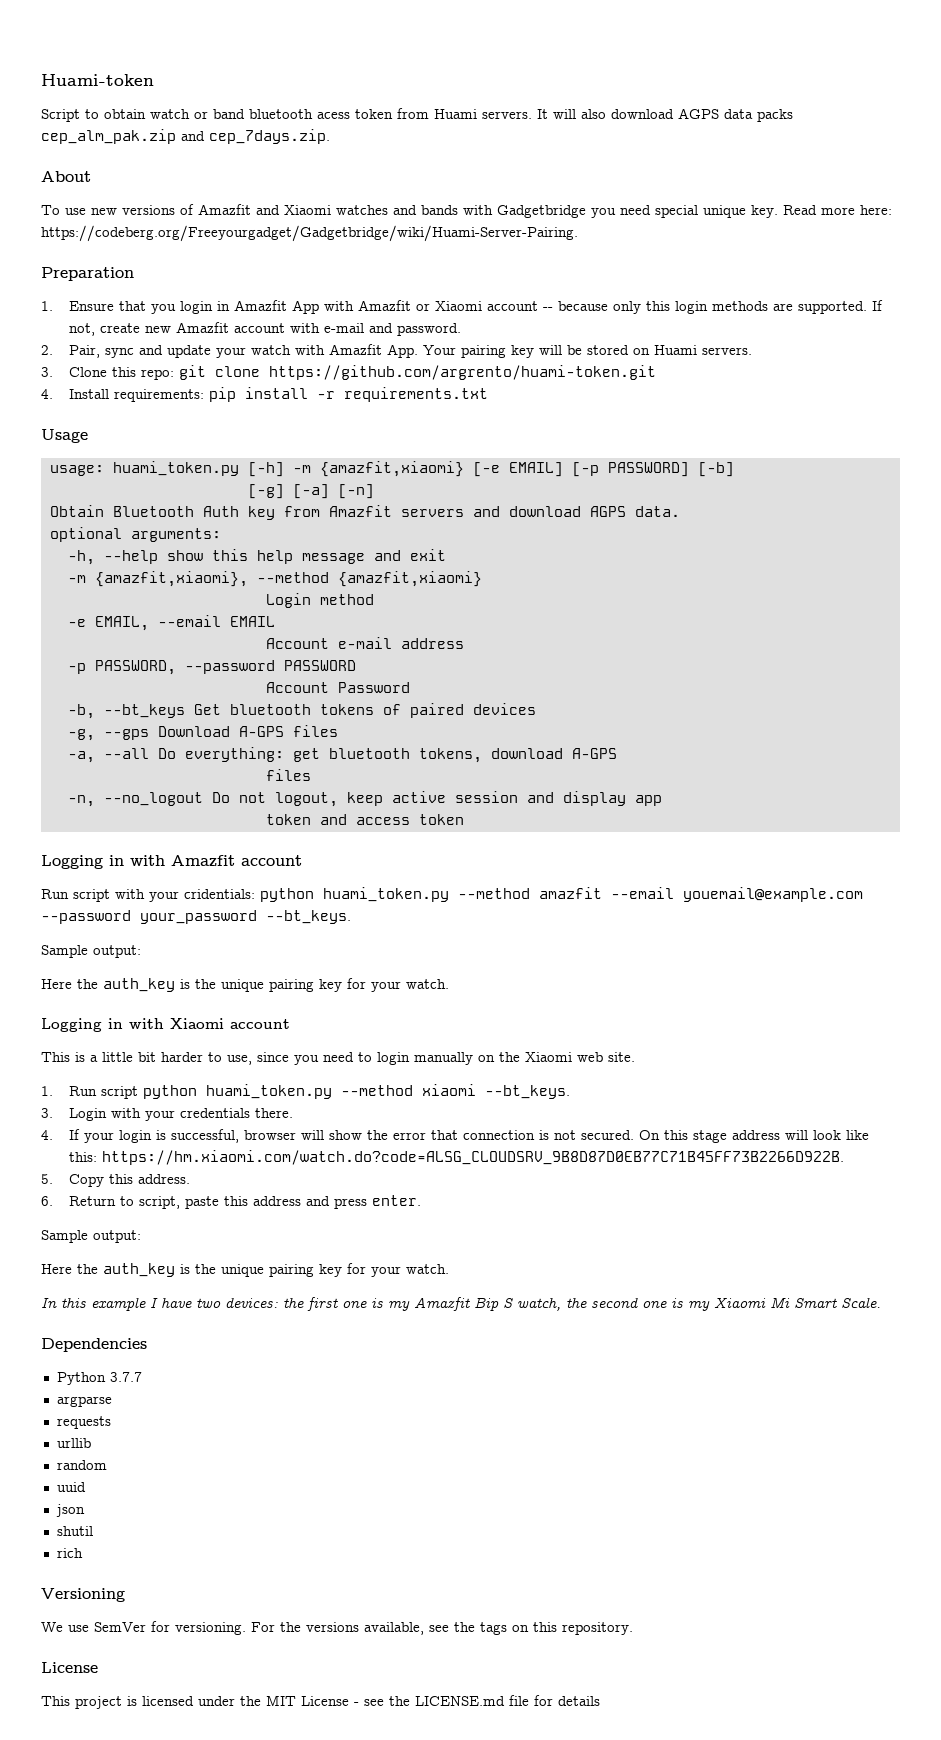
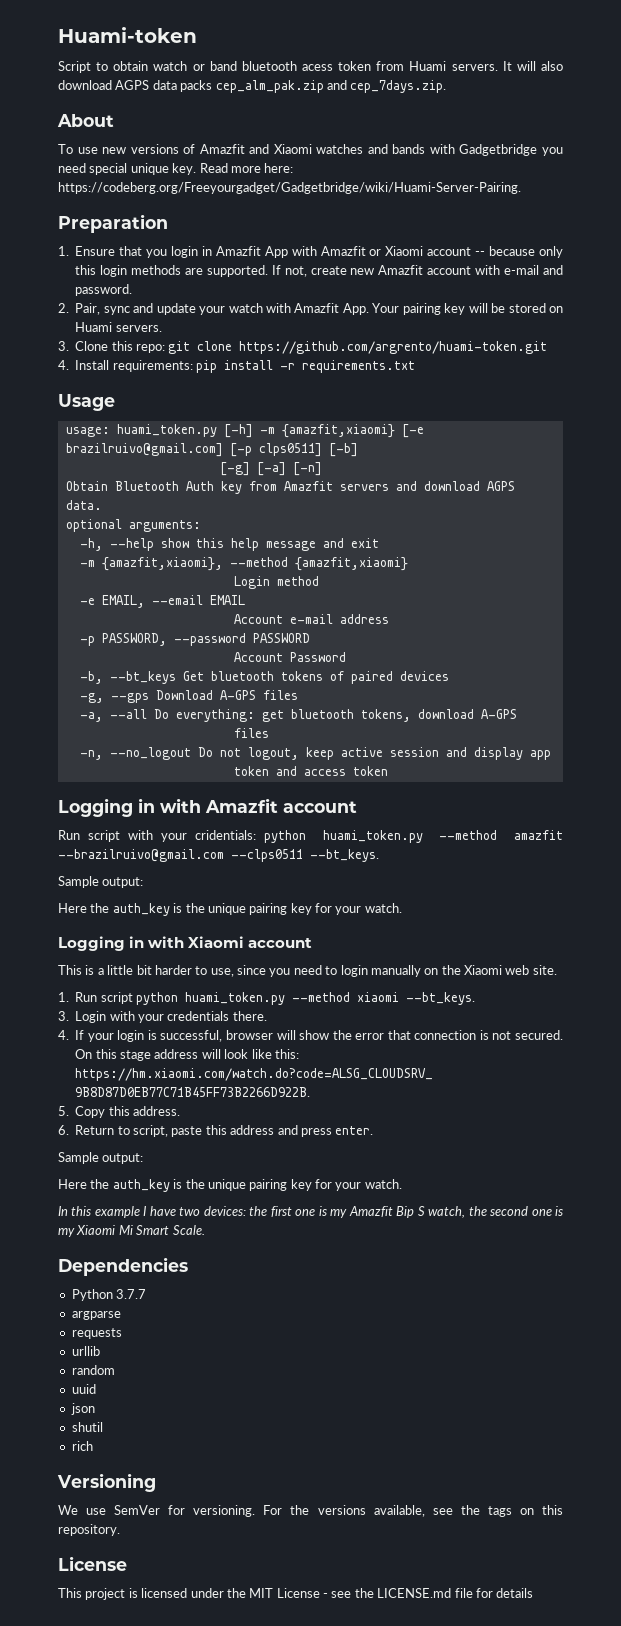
[508,462,689,477] EMAIL] [-p PASSWORD] -> [65,443,322,457] brazilruivo@gmail.com] [-p clps0511]
[611,887,863,902] [41,910,257,924] --email youemail@example.com --password your_password -> [58,849,303,862] --brazilruivo@gmail.com --clps0511

